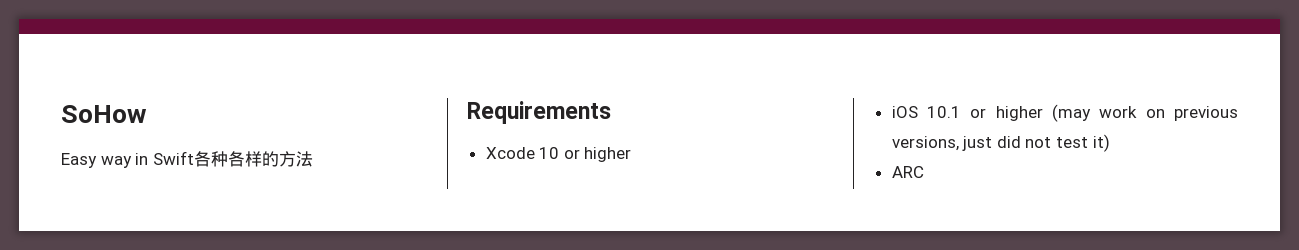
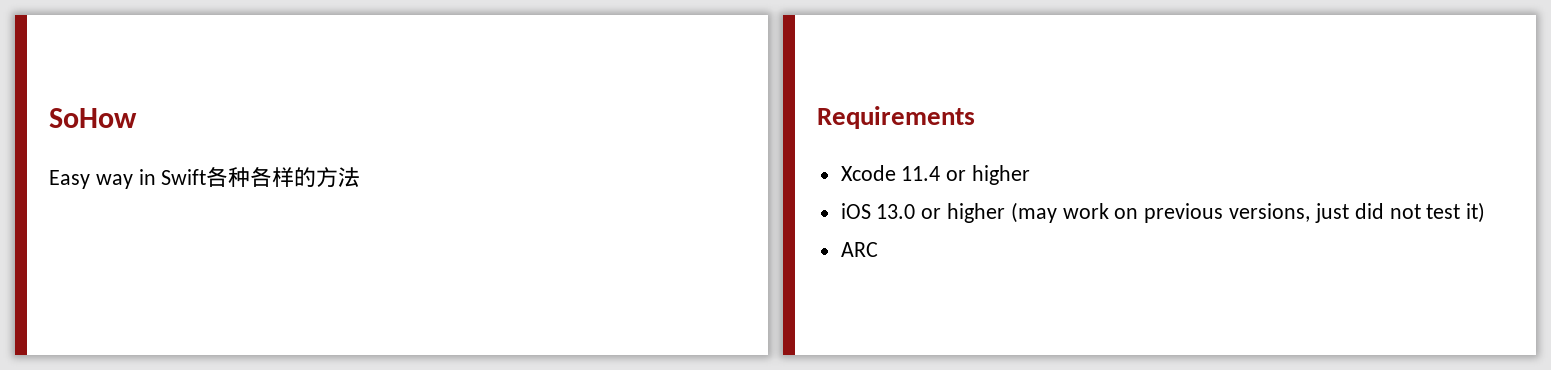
[539,147,560,159] 10 -> [901,166,941,181] 11.4
[927,106,962,118] 10.1 -> [876,204,916,219] 13.0

